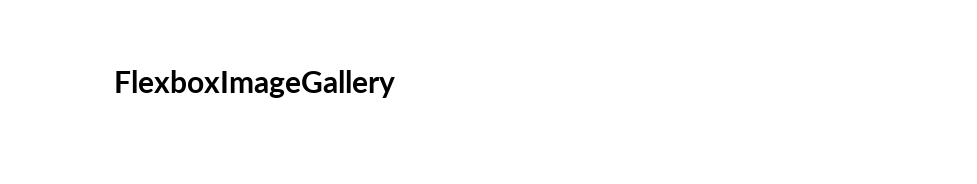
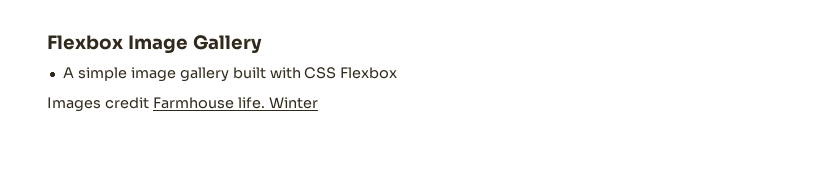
[114,70,395,98] FlexboxImageGallery -> [47,35,262,54] [62,67,398,82] [47,97,318,112] Flexbox Image Gallery // A simple image gallery built with CSS Flexbox // Images credit Farmhouse life. Winter

